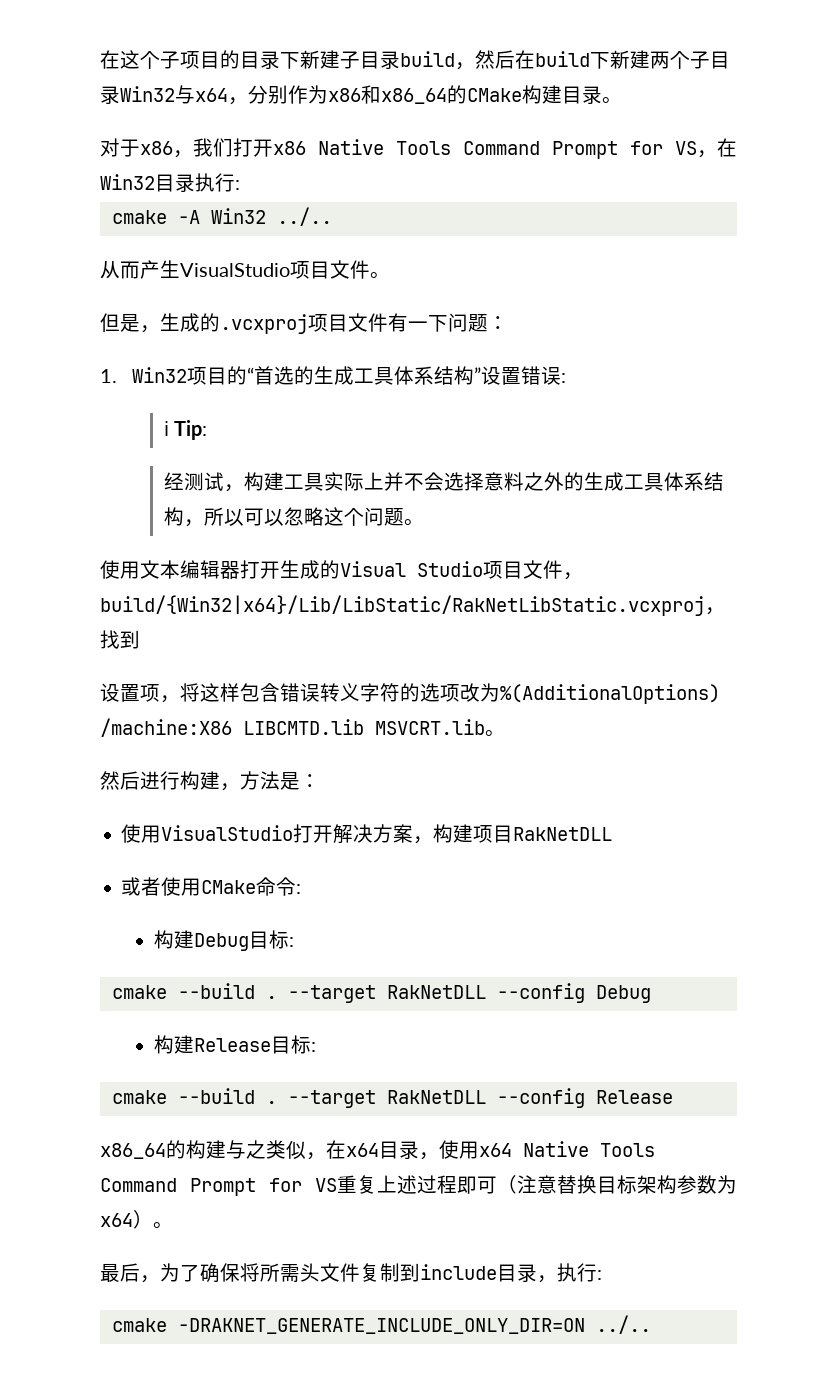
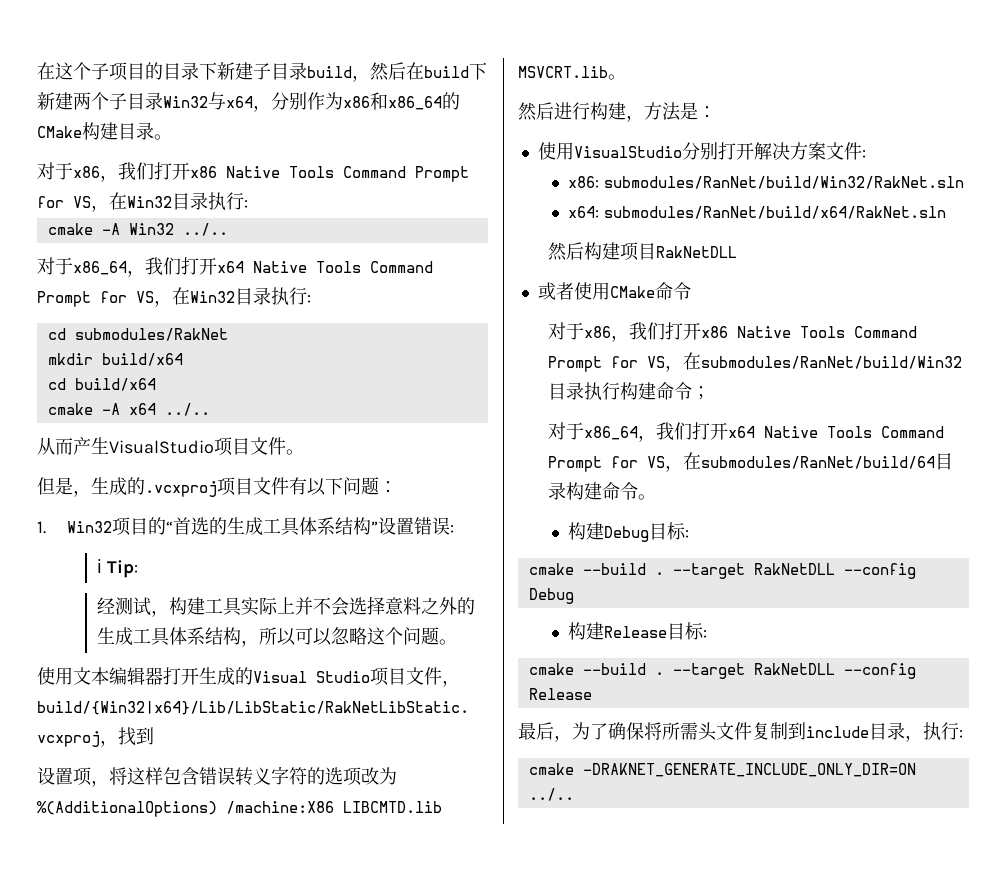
(332, 216) none -> [37,257,433,277] [37,287,311,307] [47,328,228,341] [47,353,183,366] [47,378,156,391] [47,403,210,416] // 对于x86_64，我们打开x64 Native Tools Command Prompt for VS，在Win32目录执行: // cd submodules/RakNet // mkdir build/x64 // cd build/x64 // cmake -A x64 ../..
[408,321,428,330] 一 -> [307,478,326,496] 以
(294, 833) none -> [681,142,718,160] 分别
[413,836,434,844] ， -> [825,142,866,160] [567,176,964,189] [567,206,946,219] [548,242,585,261] 文件: // x86: submodules/RanNet/build/Win32/RakNet.sln // x64: submodules/RanNet/build/x64/RakNet.sln // 然后
[296,884,302,894] : -> [548,322,918,342] [548,352,963,372] [548,382,711,400] [548,422,945,442] [548,452,954,472] [548,482,657,500] // 对于x86，我们打开x86 Native Tools Command Prompt for VS，在submodules/RanNet/build/Win32目录执行构建命令； // 对于x86_64，我们打开x64 Native Tools Command Prompt for VS，在submodules/RanNet/build/64目录构建命令。
[100,1140,655,1160] [100,1175,737,1196] [100,1210,173,1229] // x86_64的构建与之类似，在x64目录，使用x64 Native Tools Command Prompt for VS重复上述过程即可（注意替换目标架构参数为x64）。 -> (592, 694) none

